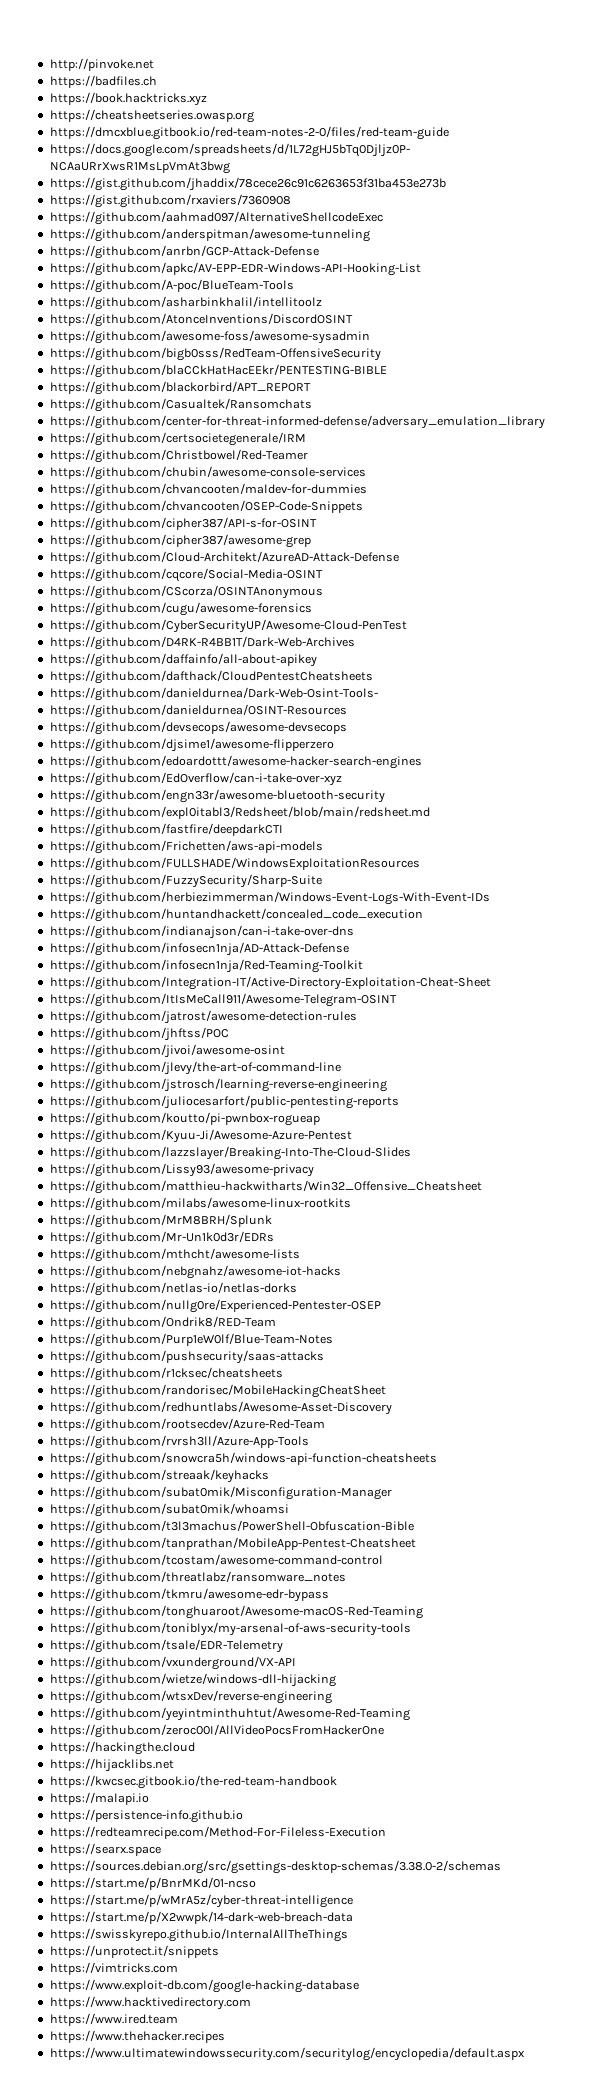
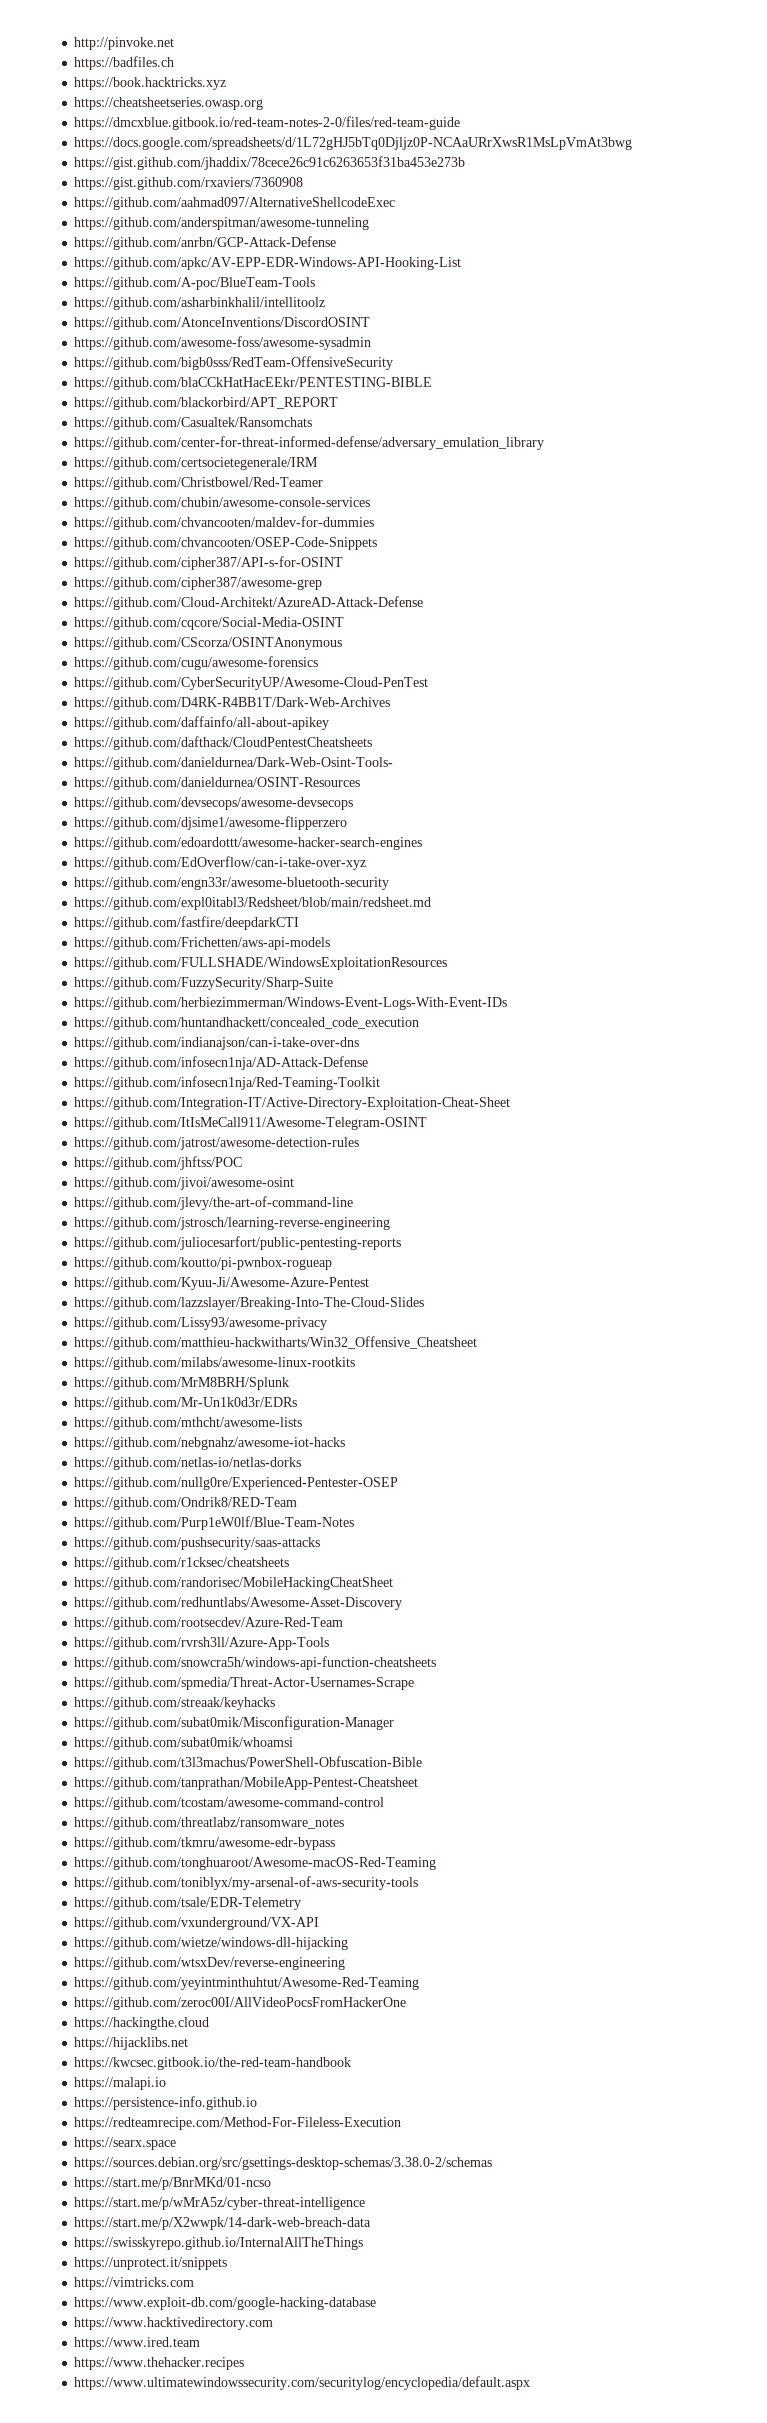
(437, 1459) none -> [74,1677,415,1690] // https://github.com/spmedia/Threat-Actor-Usernames-Scrape

